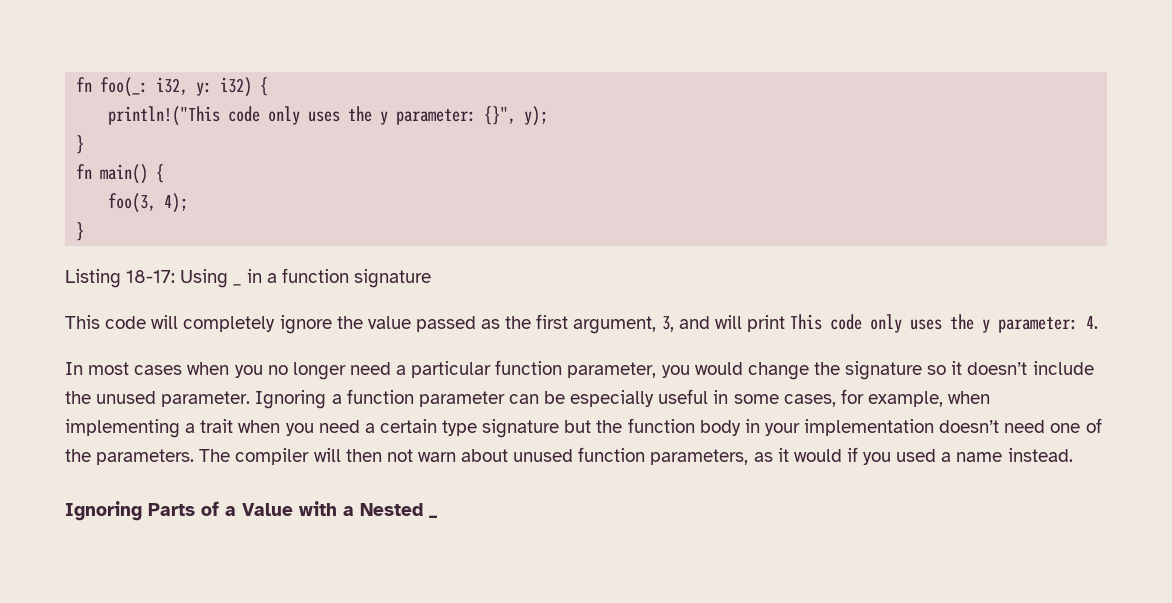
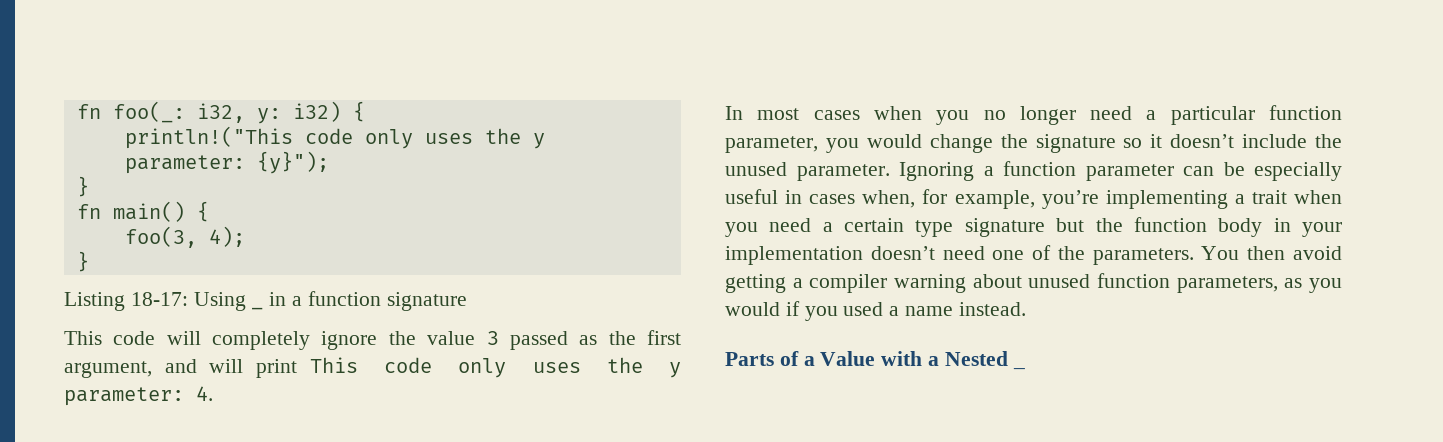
[484,106,549,126] {}", y); -> [256,151,329,174] {y}");
(411, 322) none -> [486,331,499,345] 3
[661,316,674,332] 3, -> (152, 369) none
[733,394,836,407] some cases, -> [809,190,916,208] cases when,
[948,391,991,404] when -> [1041,190,1099,209] you’re
[199,448,456,465] The compiler will then not warn -> [1201,246,1342,260] [725,274,966,293] You then avoid getting a compiler warning
[777,448,789,462] it -> [1309,278,1342,293] you
[65,501,142,521] Ignoring -> (1026, 309) none

